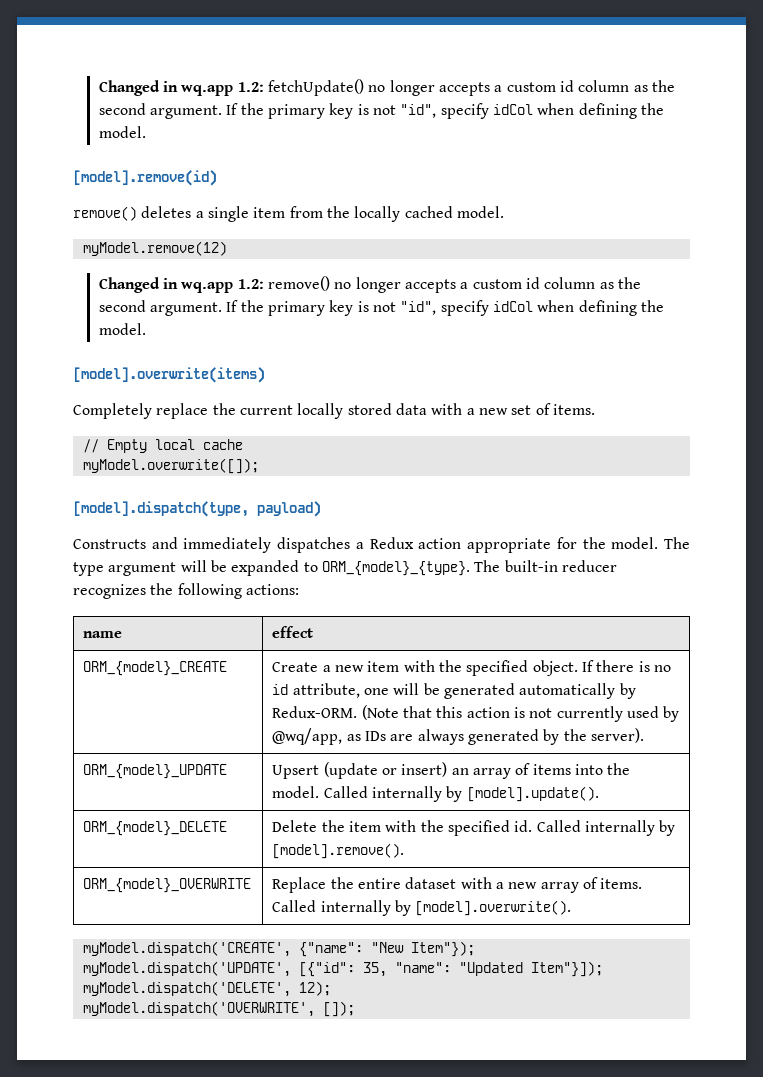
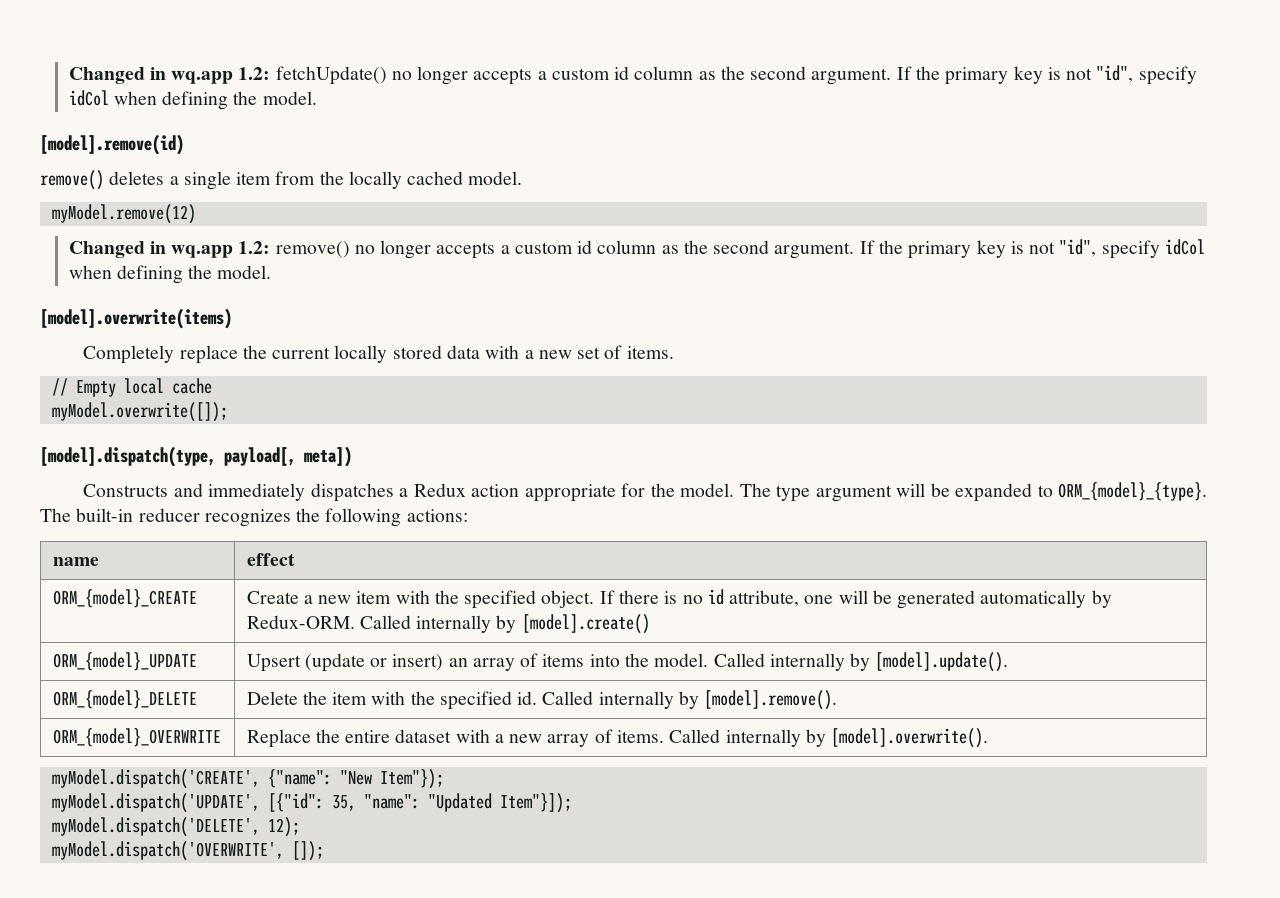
[257,501,321,517] payload) -> [224,446,352,467] payload[, meta])
[361,705,680,722] [272,728,644,745] (Note that this action is not currently used by @wq/app, as IDs are always generated by the server). -> [359,614,650,634] Called internally by [model].create()

